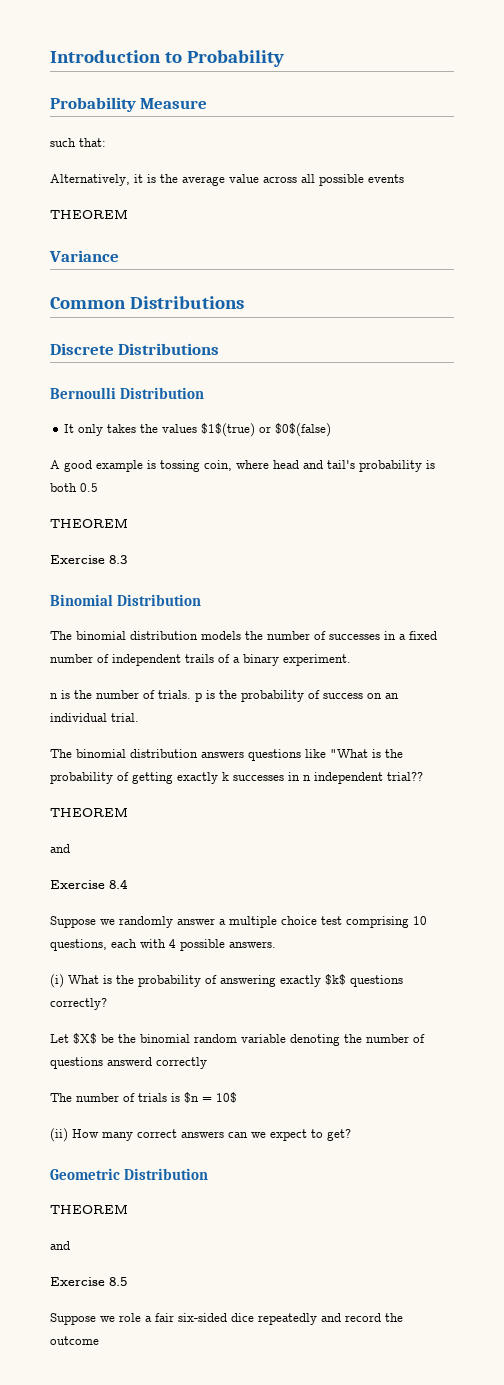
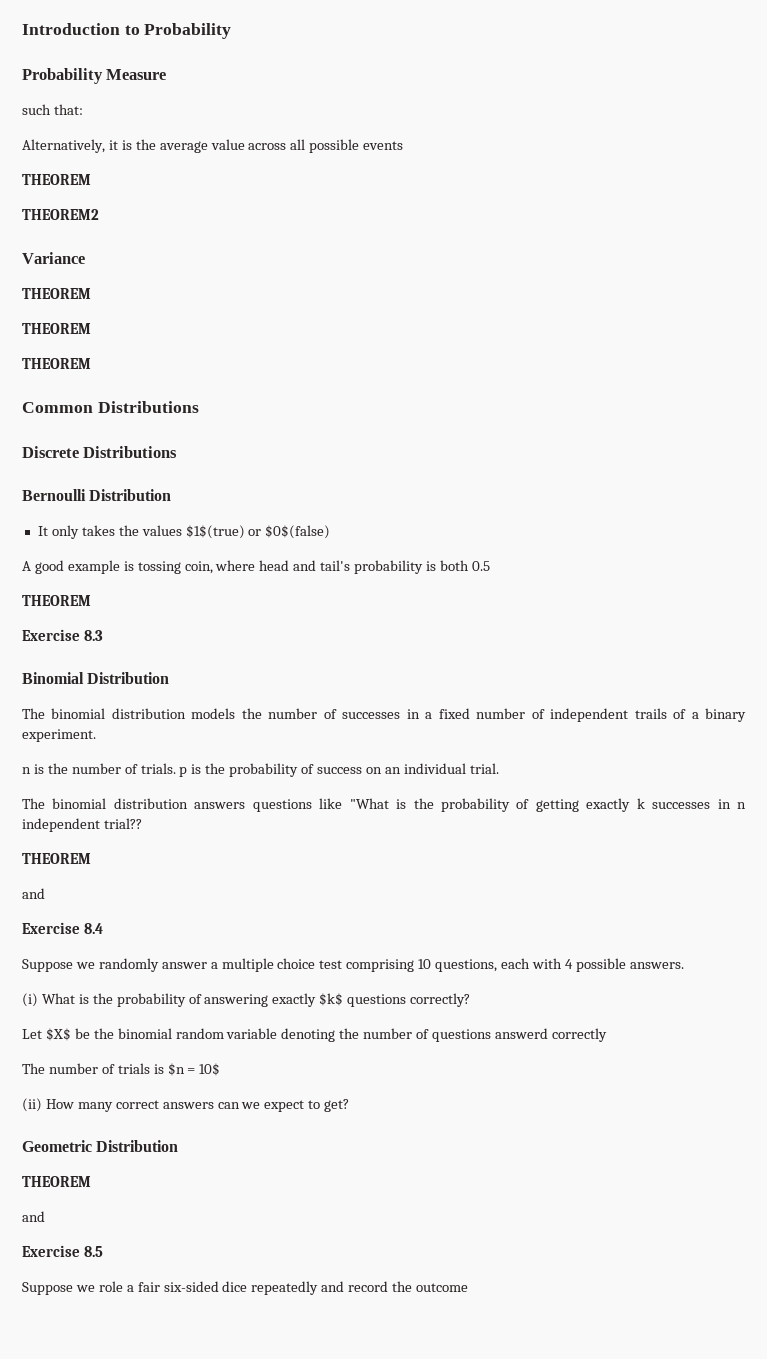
(128, 214) none -> [22,209,99,220] // THEOREM2
(119, 256) none -> [22,288,91,299] [22,323,91,334] [22,358,91,369] // THEOREM // THEOREM // THEOREM

